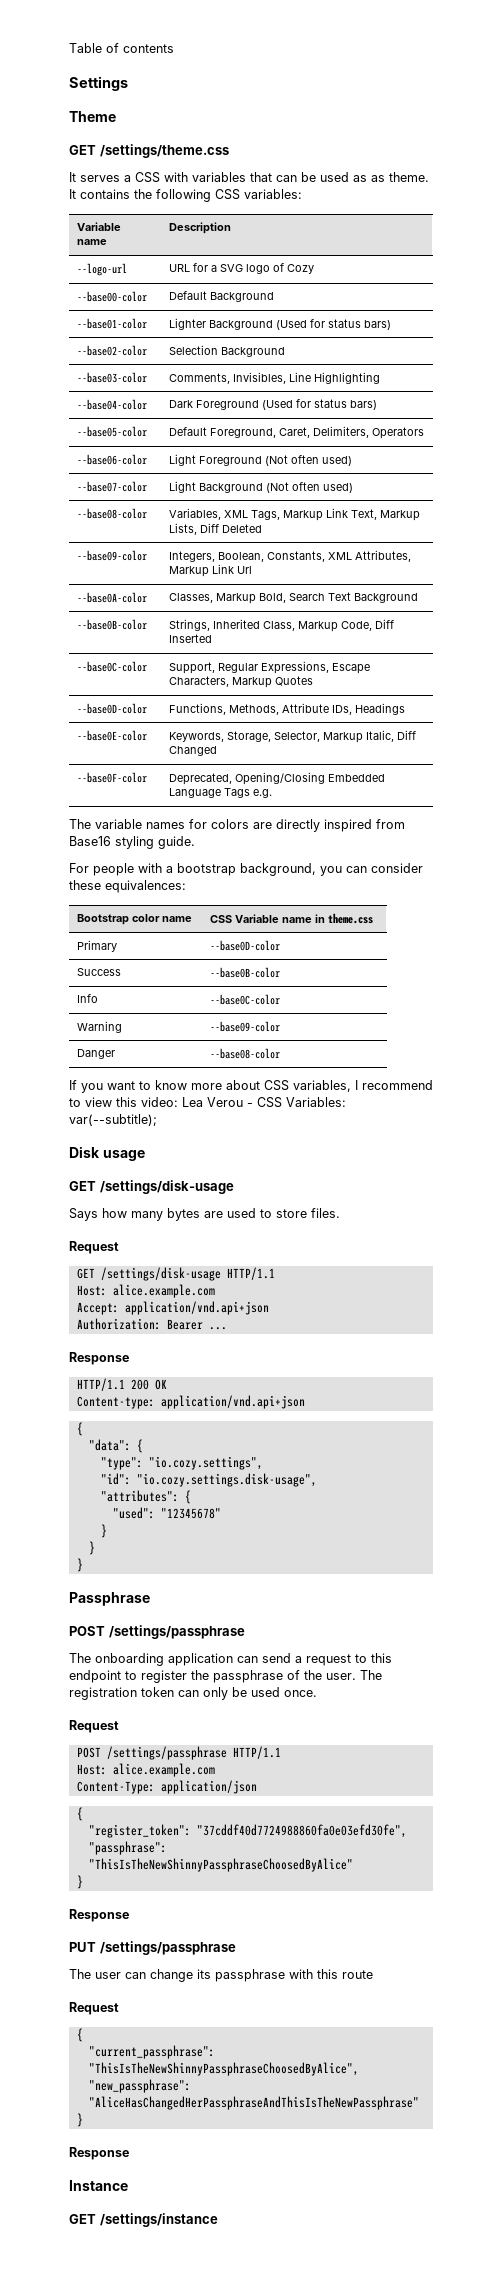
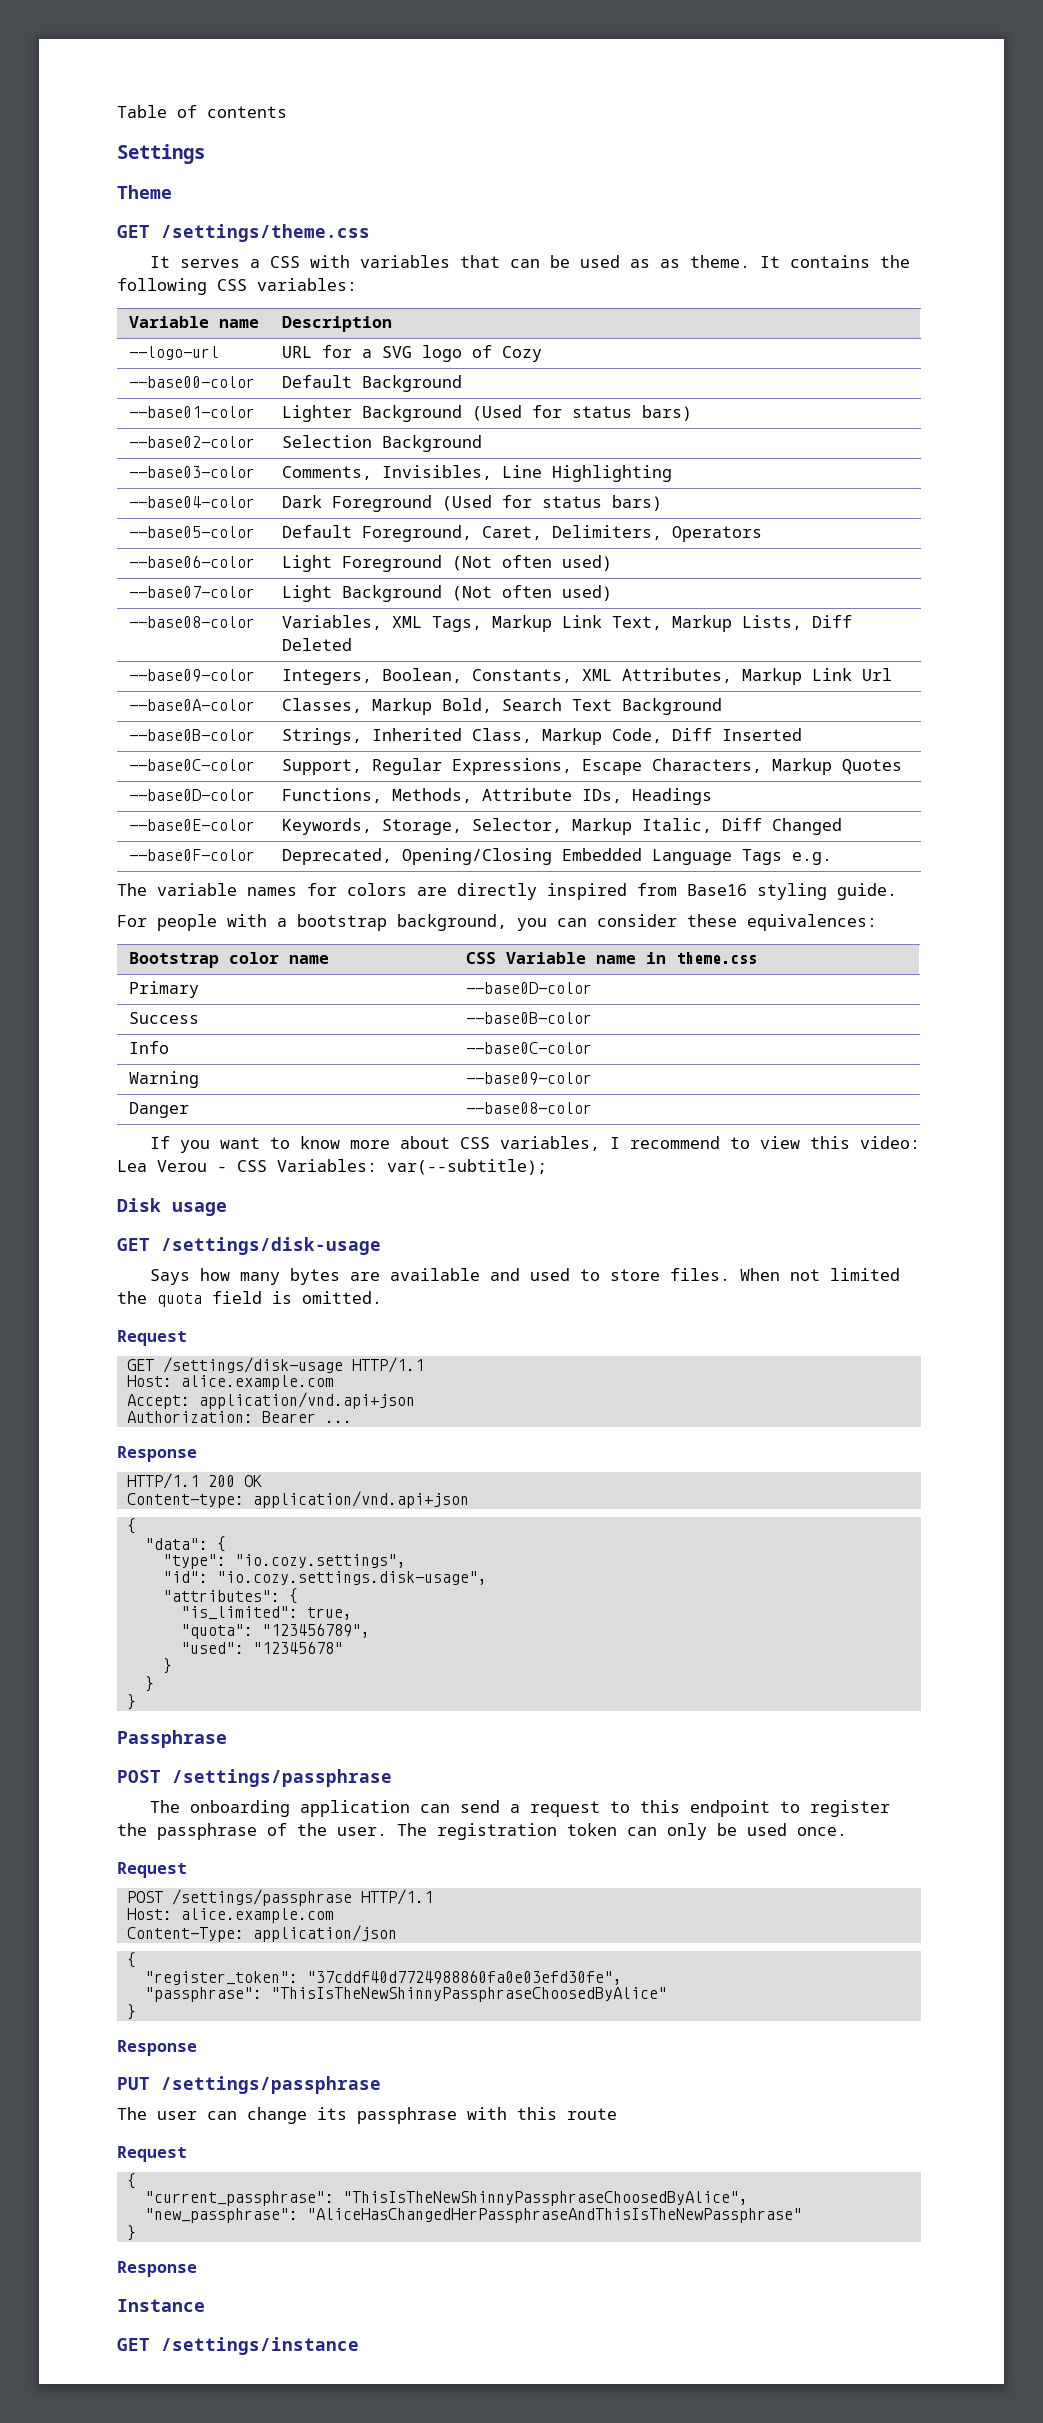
(223, 1214) none -> [390,1268,521,1281] available and
(340, 1213) none -> [740,1268,901,1281] [117,1291,382,1307] When not limited the quota field is omitted.
(191, 1497) none -> [180,1606,352,1620] [180,1623,370,1639] // "is_limited": true, // "quota": "123456789",

